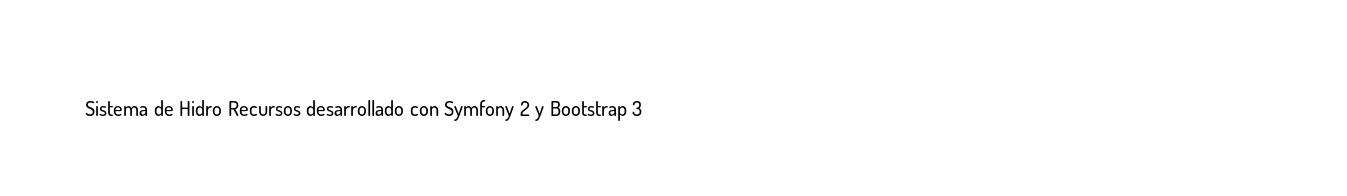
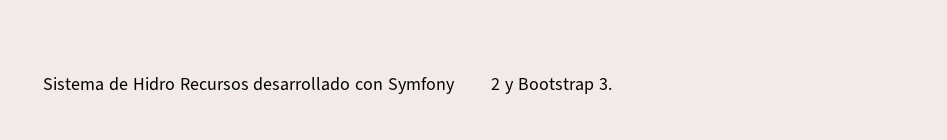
[632,101,643,116] 3 -> [598,78,612,90] 3.

